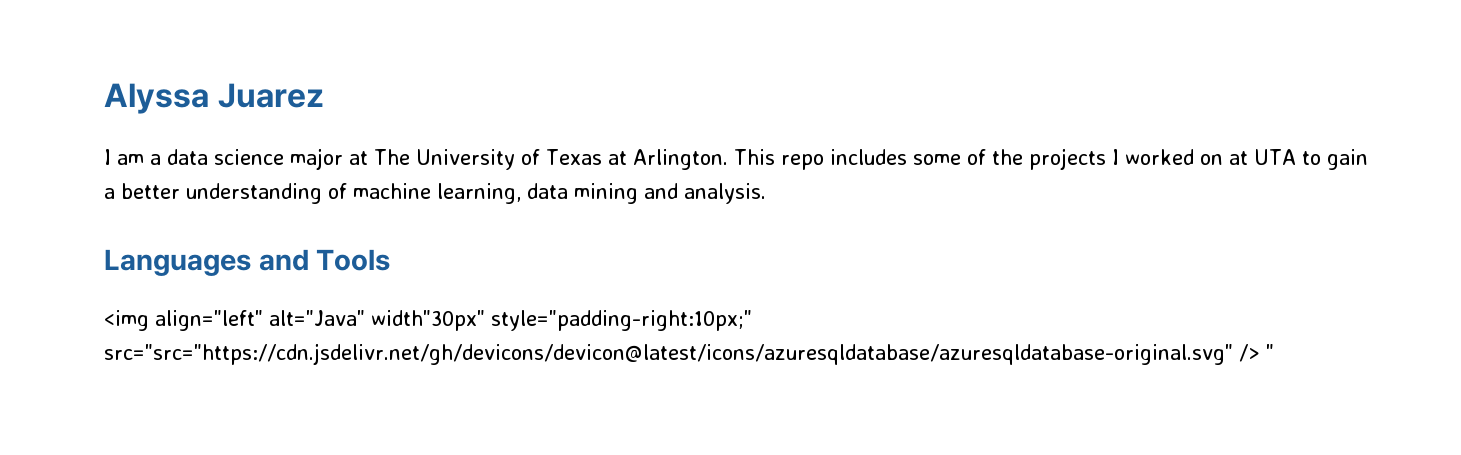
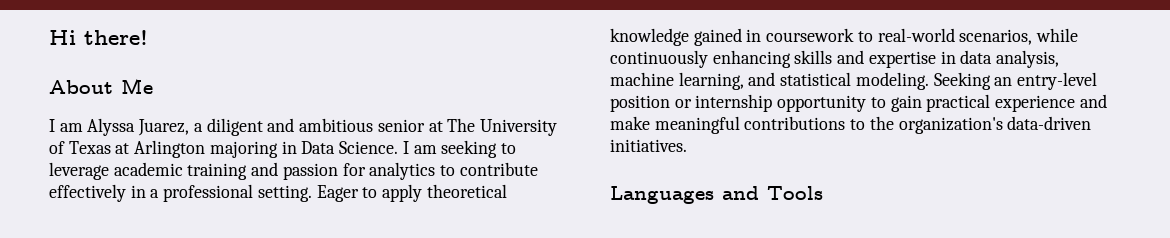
[104,83,324,114] [104,148,343,170] Alyssa Juarez // I am a data science major -> [49,30,148,45] [49,78,153,94] [49,118,425,136] Hi there! // About Me // I am Alyssa Juarez, a diligent and ambitious senior
[632,148,1368,170] [104,183,766,204] [104,249,391,276] [104,310,752,331] [104,343,1274,365] Arlington. This repo includes some of the projects I worked on at UTA to gain a better understanding of machine learning, data mining and analysis. // Languages and Tools // <img align="left" alt="Java" width"30px" style="padding-right:10px;" src="src="https://cdn.jsdelivr.net/gh/devicons/devicon@latest/icons/azuresqldatabase/azuresqldatabase-original.svg" /> " -> [134,140,516,158] [49,162,538,180] [49,184,507,202] [610,28,1079,46] [610,50,1060,68] [610,72,1098,90] [610,94,1107,112] [610,116,1092,134] [610,139,687,152] [610,186,823,204] Arlington majoring in Data Science. I am seeking to leverage academic training and passion for analytics to contribute effectively in a professional setting. Eager to apply theoretical knowledge gained in coursework to real-world scenarios, while continuously enhancing skills and expertise in data analysis, machine learning, and statistical modeling. Seeking an entry-level position or internship opportunity to gain practical experience and make meaningful contributions to the organization's data-driven initiatives. // Languages and Tools

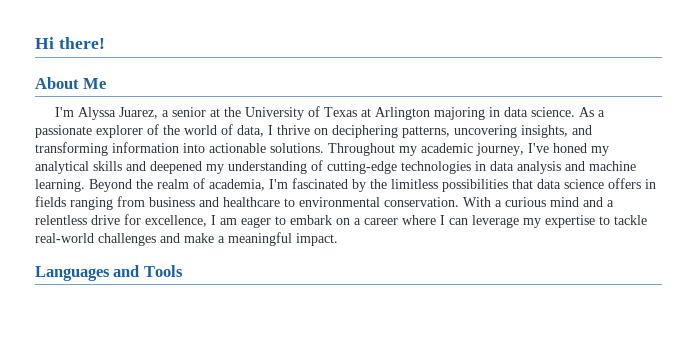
[49,119,83,132] I am -> [55,107,75,117] I'm
[206,118,374,136] diligent and ambitious -> (170, 113) none
[447,118,476,132] The -> [224,107,242,117] the
[301,140,516,158] [49,162,538,180] [49,184,507,202] [610,28,1079,46] [610,50,1060,68] [610,72,1098,90] [610,94,1107,112] [610,116,1092,134] [610,139,687,152] Data Science. I am seeking to leverage academic training and passion for analytics to contribute effectively in a professional setting. Eager to apply theoretical knowledge gained in coursework to real-world scenarios, while continuously enhancing skills and expertise in data analysis, machine learning, and statistical modeling. Seeking an entry-level position or internship opportunity to gain practical experience and make meaningful contributions to the organization's data-driven initiatives. -> [504,107,606,117] [35,124,592,138] [35,142,609,156] [35,160,636,174] [35,178,656,192] [35,196,614,210] [35,214,647,228] [35,232,338,246] data science. As a passionate explorer of the world of data, I thrive on deciphering patterns, uncovering insights, and transforming information into actionable solutions. Throughout my academic journey, I've honed my analytical skills and deepened my understanding of cutting-edge technologies in data analysis and machine learning. Beyond the realm of academia, I'm fascinated by the limitless possibilities that data science offers in fields ranging from business and healthcare to environmental conservation. With a curious mind and a relentless drive for excellence, I am eager to embark on a career where I can leverage my expertise to tackle real-world challenges and make a meaningful impact.

